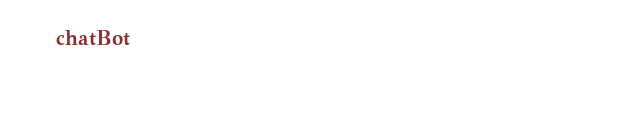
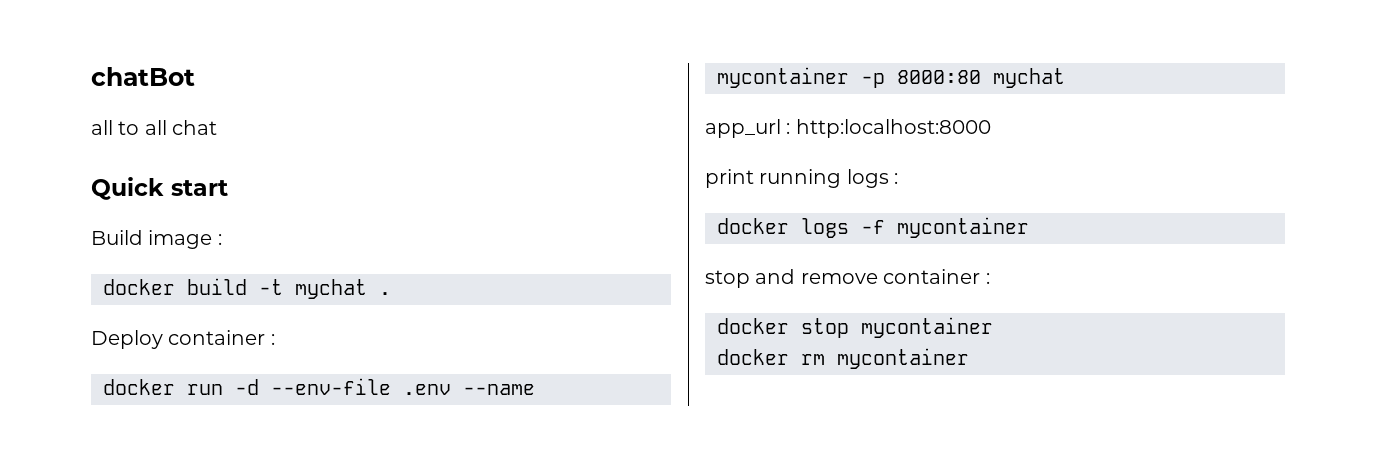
(130, 38) none -> [91,120,218,135] [91,177,228,200] [91,230,222,249] [103,278,391,299] [91,330,275,349] [103,378,535,395] [717,67,1065,88] [705,119,991,138] [705,169,899,188] [717,217,1029,238] [705,269,990,288] [717,317,993,338] [717,348,969,369] // all to all chat // Quick start // Build image : // docker build -t mychat . // Deploy container : // docker run -d --env-file .env --name mycontainer -p 8000:80 mychat // app_url : http:localhost:8000 // print running logs : // docker logs -f mycontainer // stop and remove container : // docker stop mycontainer // docker rm mycontainer

